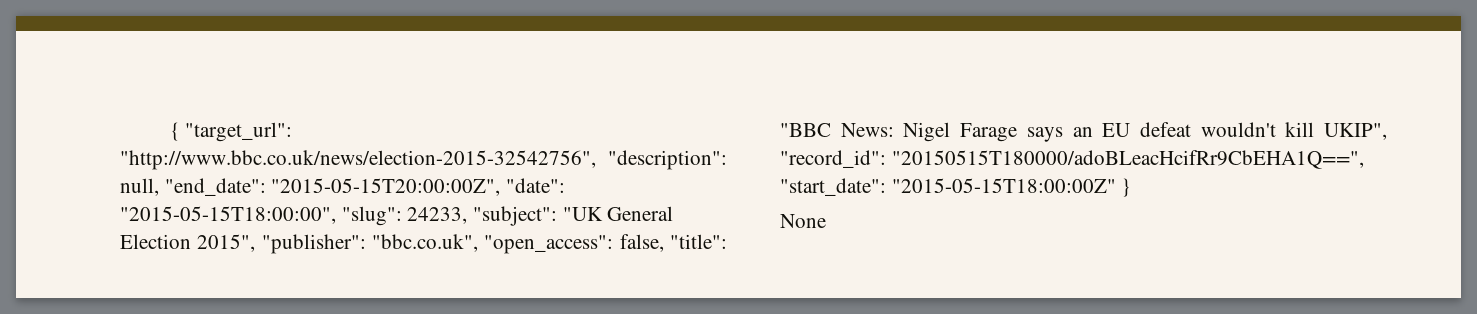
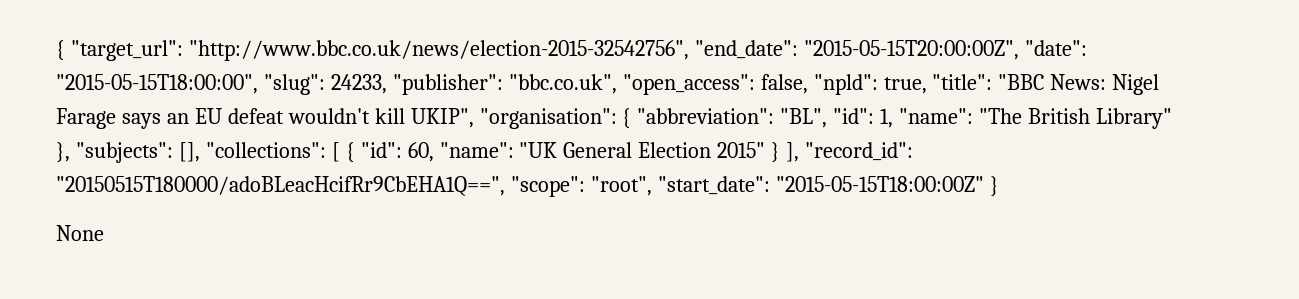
[608,150,727,170] [120,178,159,196] "description": null, -> (689, 50) none
[473,206,674,226] [120,234,256,252] "subject": "UK General Election 2015", -> (387, 84) none
(664, 243) none -> [813,74,927,95] "npld": true,
[780,150,1364,169] "record_id": "20150515T180000/adoBLeacHcifRr9CbEHA1Q==", -> [479,108,1172,129] [56,142,914,163] [56,176,652,197] "organisation": { "abbreviation": "BL", "id": 1, "name": "The British Library" }, "subjects": [], "collections": [ { "id": 60, "name": "UK General Election 2015" } ], "record_id": "20150515T180000/adoBLeacHcifRr9CbEHA1Q==", "scope": "root",

